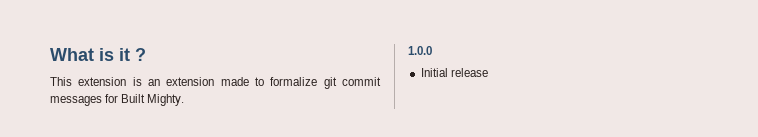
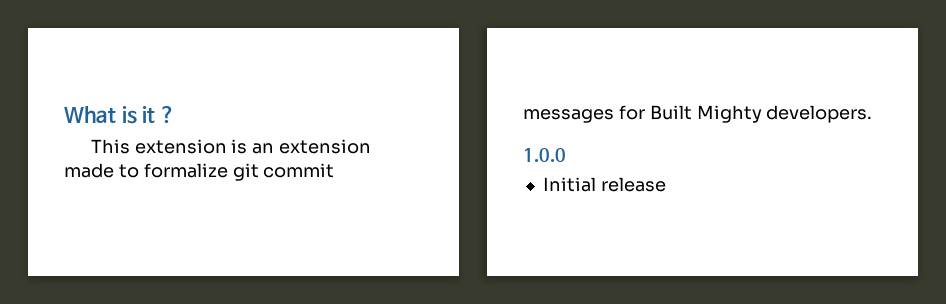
[147,94,185,106] Mighty. -> [696,105,873,123] Mighty developers.

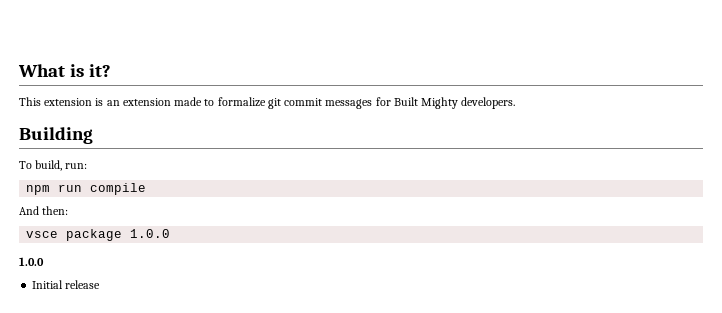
[142,106,175,123] it ? -> [88,64,111,77] it?
(873, 114) none -> [19,127,93,144] [19,160,88,171] [26,183,147,195] [19,206,69,215] [26,229,171,241] // Building // To build, run: // npm run compile // And then: // vsce package 1.0.0

